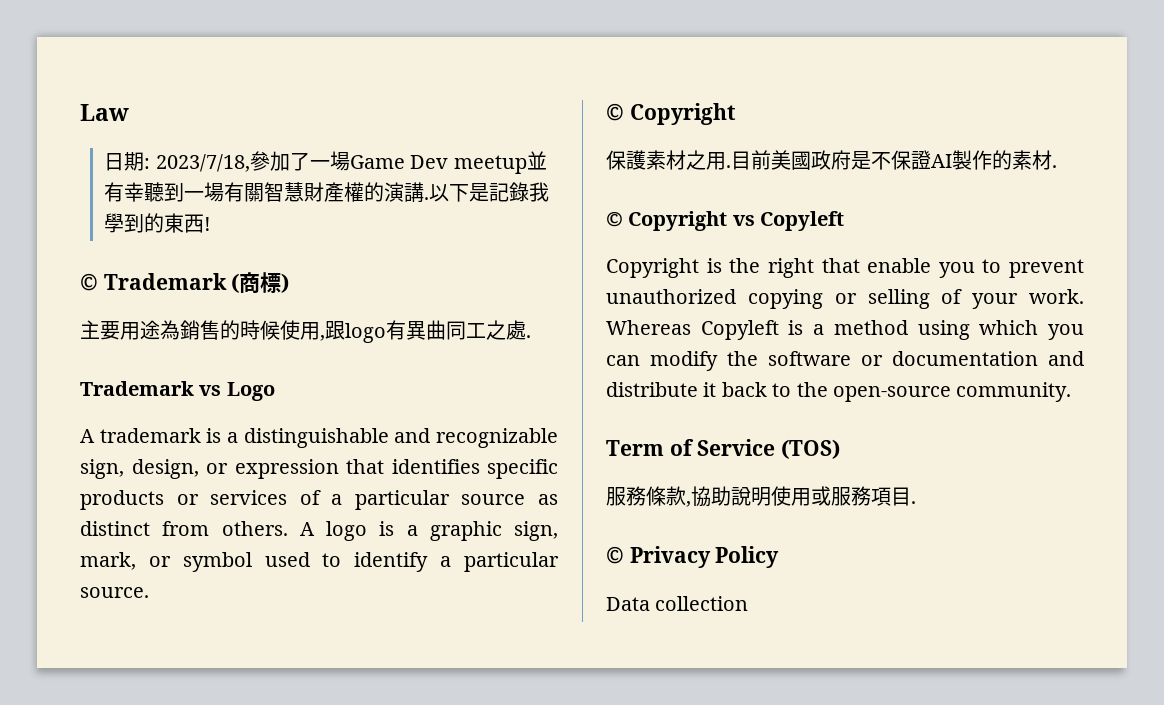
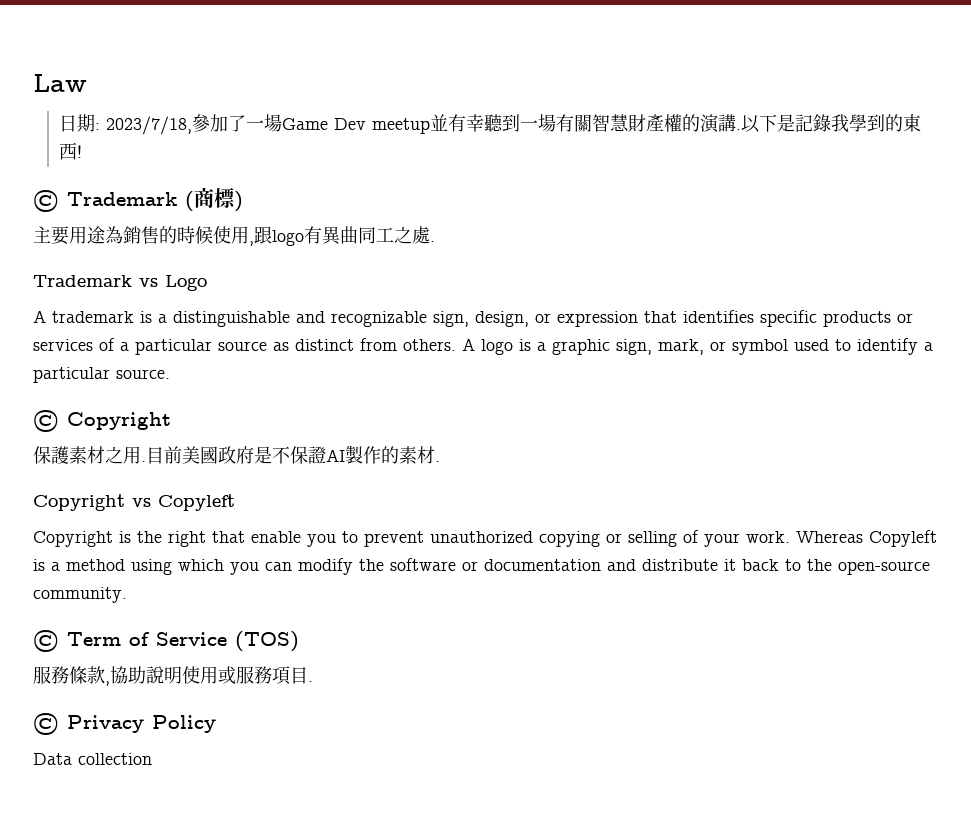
[606,211,623,227] © -> (440, 461) none
(1072, 392) none -> [33,630,59,652] ©

